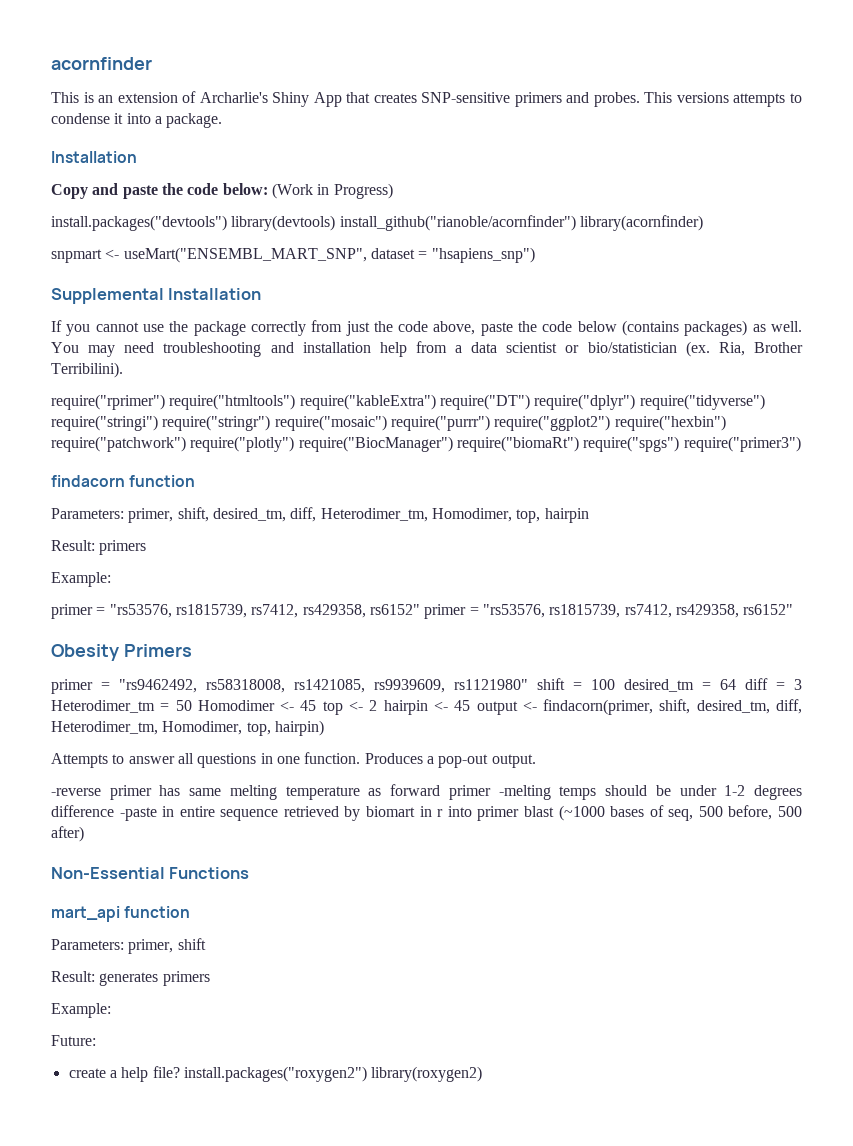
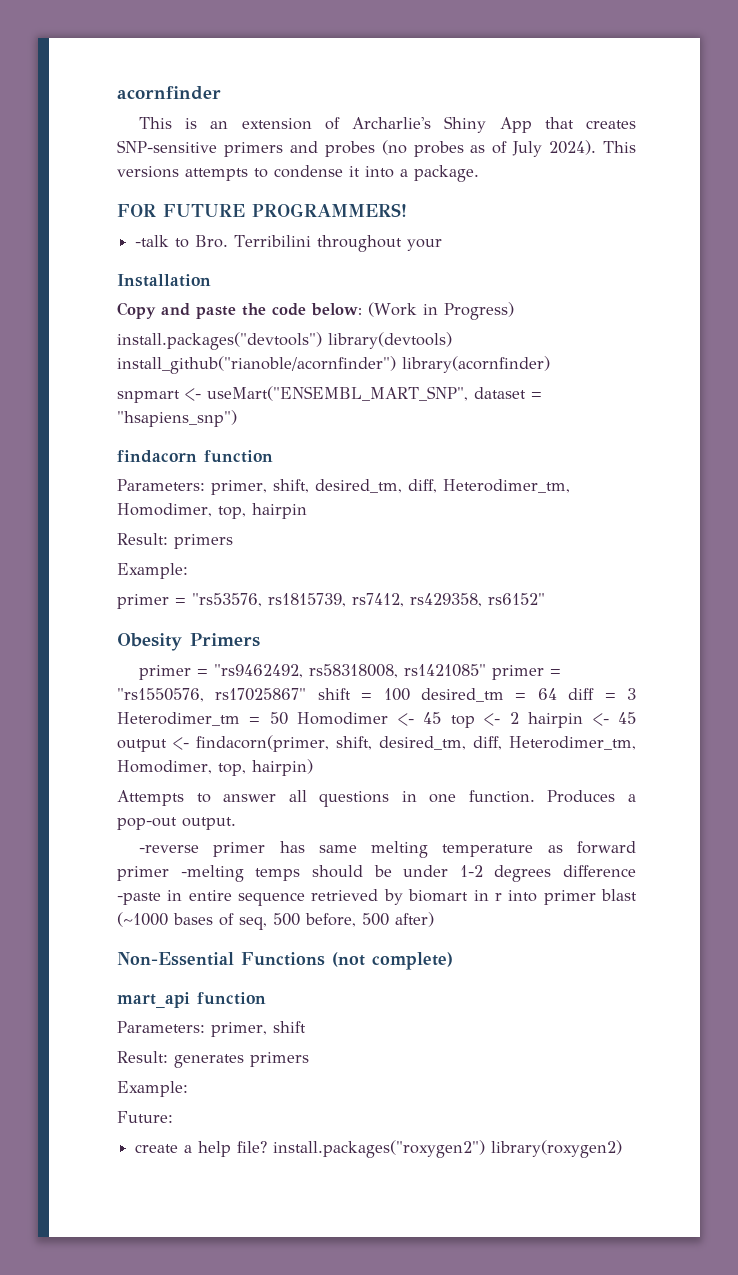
[593,92,640,107] probes. -> [324,140,597,157] probes (no probes as of July 2024).
(223, 120) none -> [117,203,407,217] [135,235,443,252] // FOR FUTURE PROGRAMMERS! // -talk to Bro. Terribilini throughout your
[51,288,262,304] [51,320,802,336] [51,341,803,357] [51,362,123,378] [51,394,765,410] [51,415,726,431] [51,436,801,452] // Supplemental Installation // If you cannot use the package correctly from just the code above, paste the code below (contains packages) as well. You may need troubleshooting and installation help from a data scientist or bio/statistician (ex. Ria, Brother Terribilini). // require("rprimer") require("htmltools") require("kableExtra") require("DT") require("dplyr") require("tidyverse") require("stringi") require("stringr") require("mosaic") require("purrr") require("ggplot2") require("hexbin") require("patchwork") require("plotly") require("BiocManager") require("biomaRt") require("spgs") require("primer3") -> (237, 418) none
[424,604,794,619] primer = "rs53576, rs1815739, rs7412, rs429358, rs6152" -> (545, 599) none
[294,679,528,693] rs1421085, rs9939609, rs1121980" -> [404,664,562,680] [117,688,307,702] rs1421085" primer = "rs1550576, rs17025867"
(250, 873) none -> [332,952,453,970] (not complete)

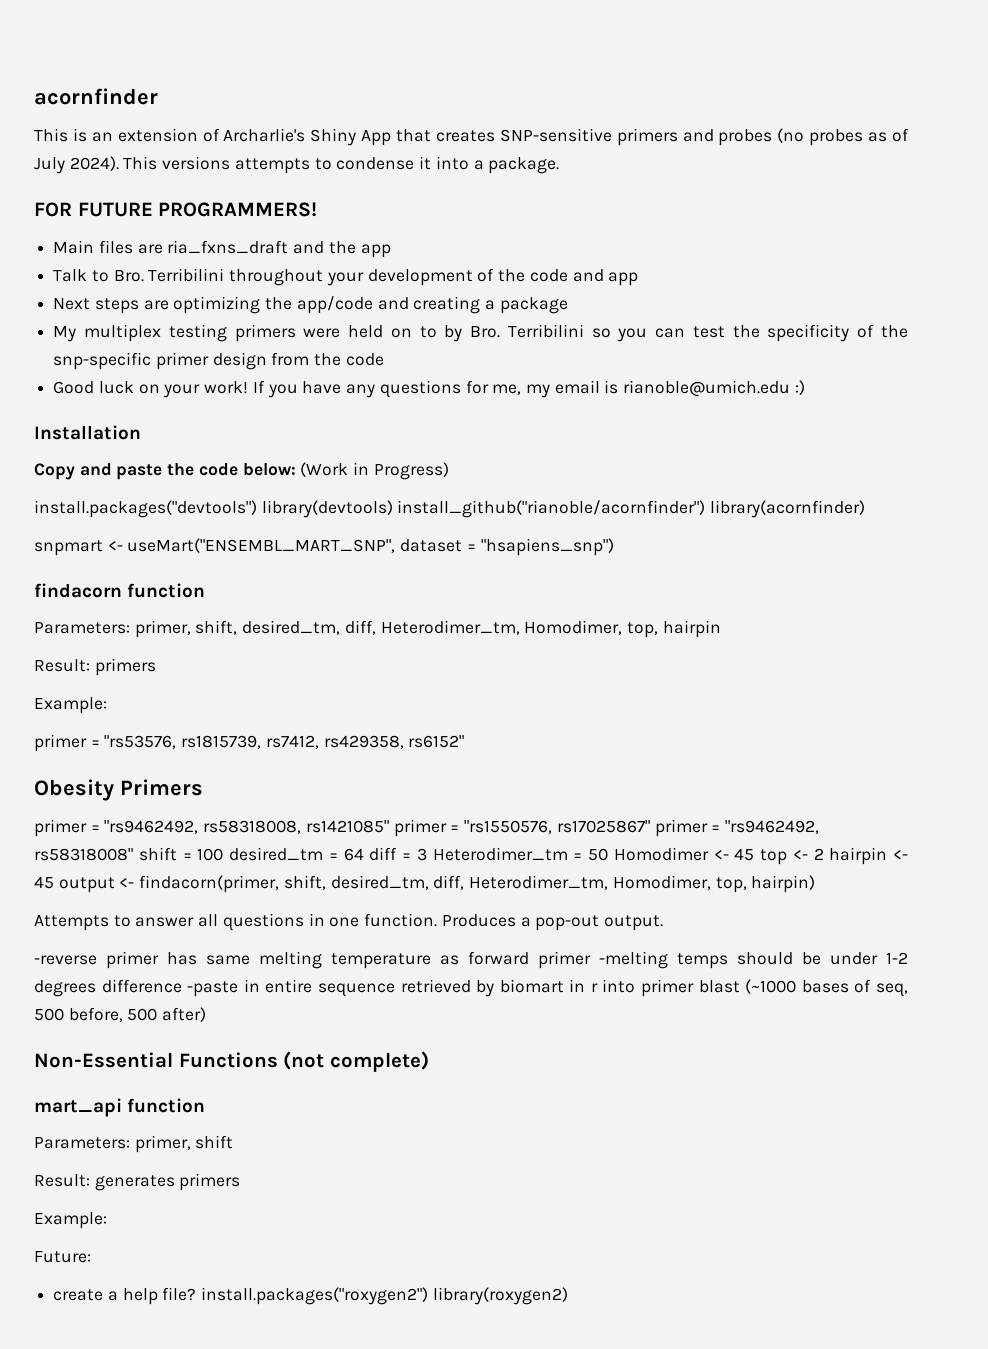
[135,235,170,247] -talk -> [53,240,391,258] [53,269,88,282] Main files are ria_fxns_draft and the app // Talk
(443, 245) none -> [367,268,639,286] [53,296,568,314] [53,324,909,342] [53,352,384,370] [53,380,805,398] development of the code and app // Next steps are optimizing the app/code and creating a package // My multiplex testing primers were held on to by Bro. Terribilini so you can test the specificity of the snp-specific primer design from the code // Good luck on your work! If you have any questions for me, my email is rianoble@umich.edu :)
(307, 694) none -> [654,819,819,837] [34,848,133,861] primer = "rs9462492, rs58318008"

